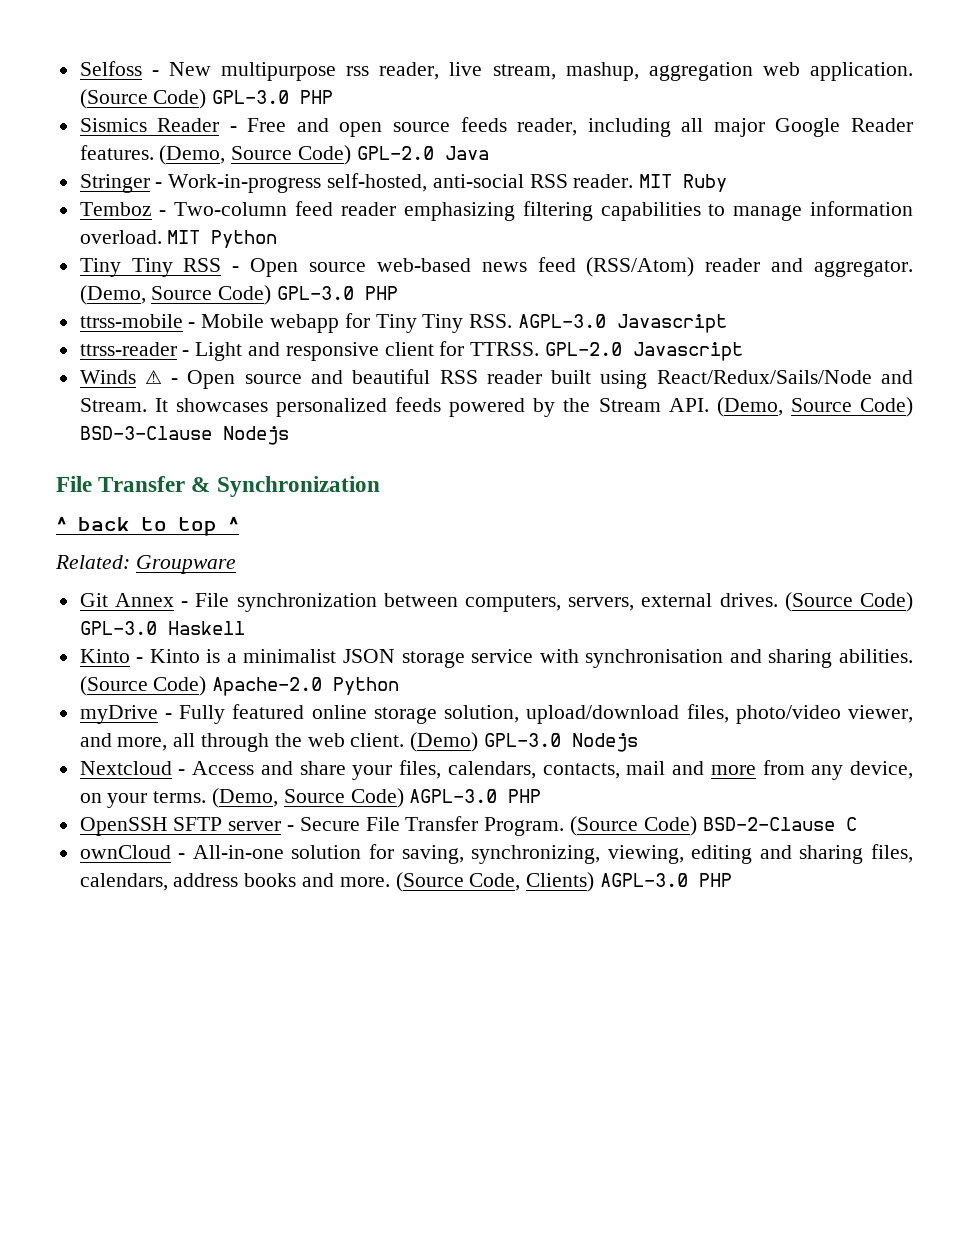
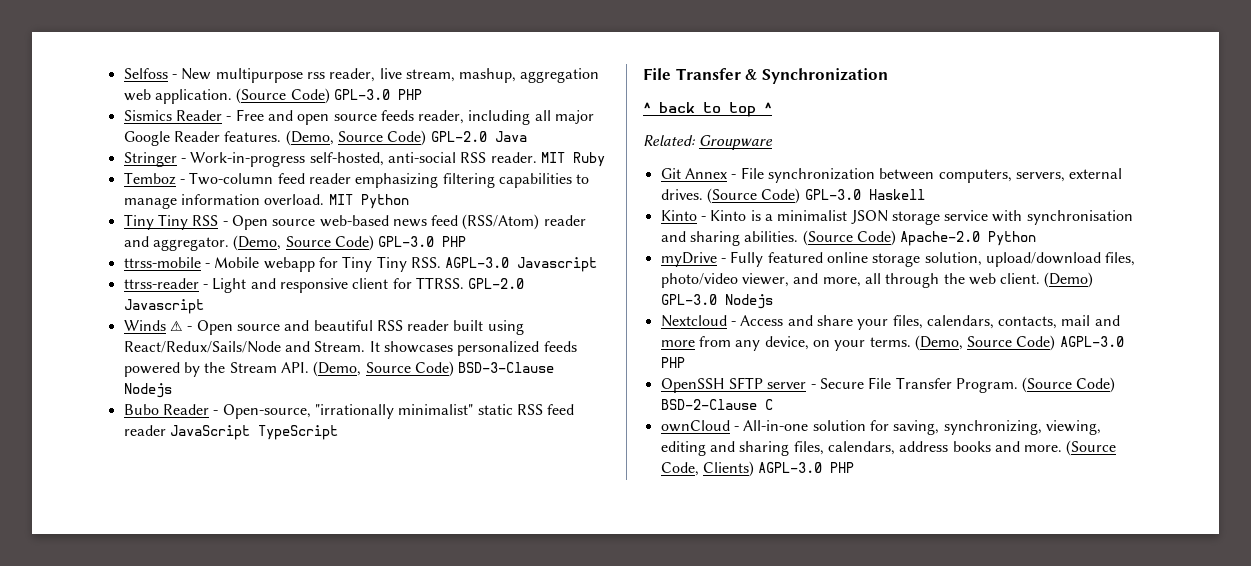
(289, 435) none -> [123,404,575,419] [123,425,338,440] // Bubo Reader - Open-source, "irrationally minimalist" static RSS feed reader JavaScript TypeScript

